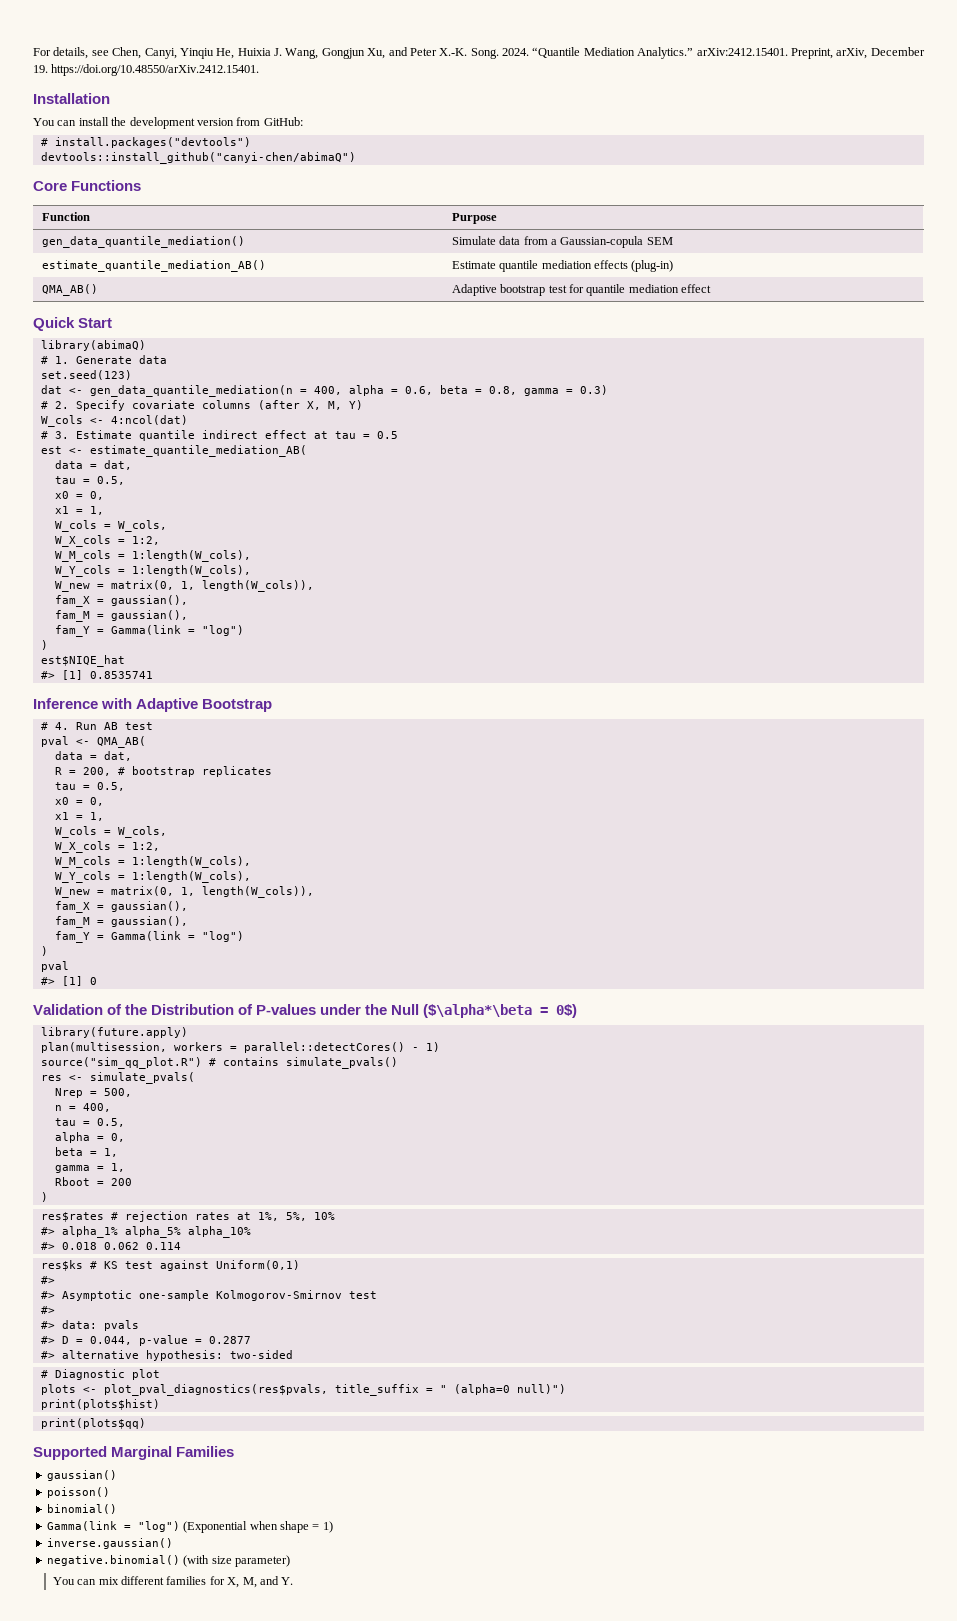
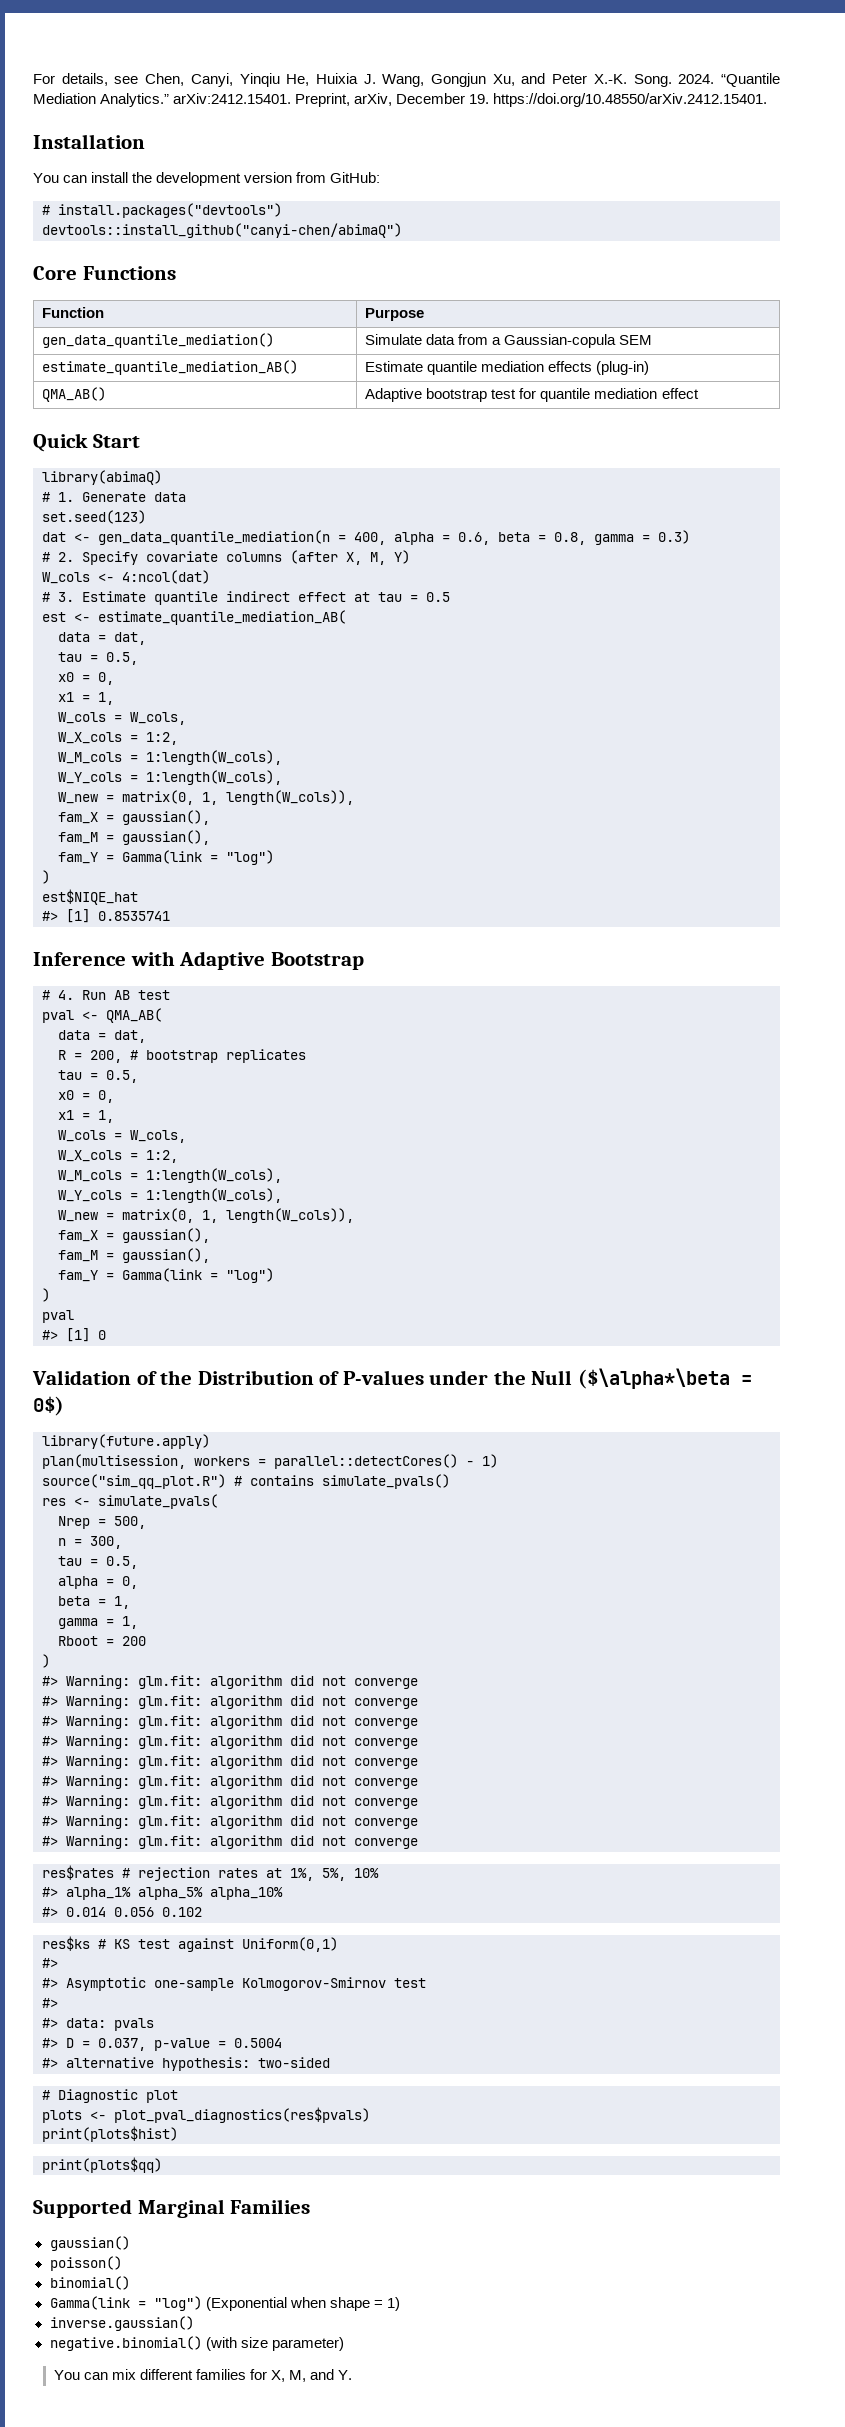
[82,1103,111,1112] 400, -> [90,1536,122,1549] 300,
(48, 1197) none -> [42,1675,418,1689] [42,1695,418,1709] [42,1715,418,1729] [42,1735,418,1749] [42,1755,418,1769] [42,1775,418,1789] [42,1795,418,1809] [42,1815,418,1829] [42,1835,418,1849] // #> Warning: glm.fit: algorithm did not converge // #> Warning: glm.fit: algorithm did not converge // #> Warning: glm.fit: algorithm did not converge // #> Warning: glm.fit: algorithm did not converge // #> Warning: glm.fit: algorithm did not converge // #> Warning: glm.fit: algorithm did not converge // #> Warning: glm.fit: algorithm did not converge // #> Warning: glm.fit: algorithm did not converge // #> Warning: glm.fit: algorithm did not converge
[61,1242,181,1250] 0.018 0.062 0.114 -> [66,1907,202,1917] 0.014 0.056 0.102
[89,1336,132,1345] 0.044, -> [98,2038,146,2051] 0.037,
[208,1336,251,1344] 0.2877 -> [234,2038,282,2048] 0.5004
[103,1384,566,1396] plot_pval_diagnostics(res$pvals, title_suffix = " (alpha=0 null)") -> [114,2107,370,2123] plot_pval_diagnostics(res$pvals)

